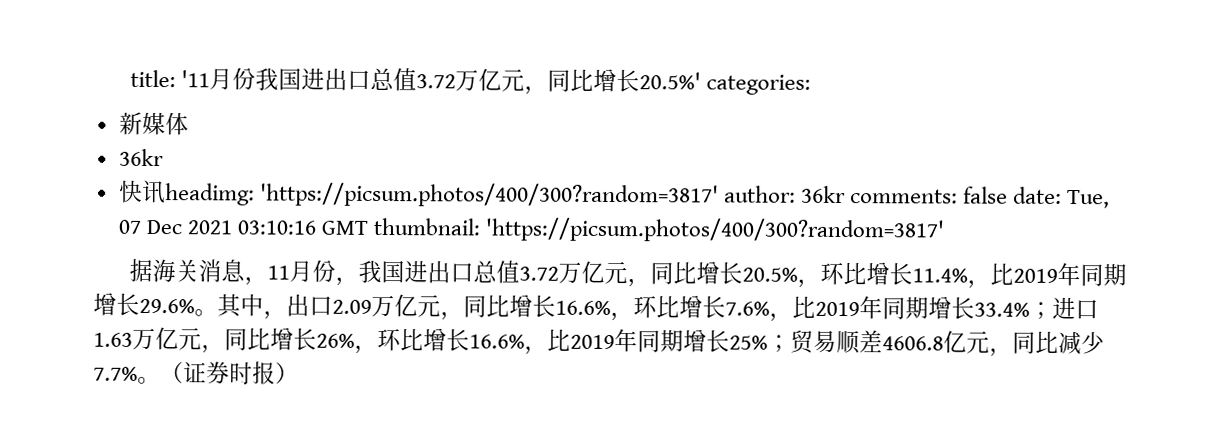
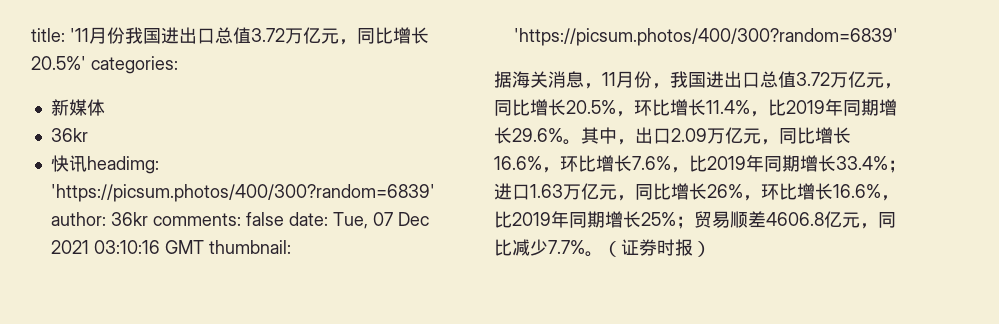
[259,182,719,208] 'https://picsum.photos/400/300?random=3817' -> [50,184,435,202] 'https://picsum.photos/400/300?random=6839'
[485,217,945,243] 'https://picsum.photos/400/300?random=3817' -> [513,28,898,46] 'https://picsum.photos/400/300?random=6839'

